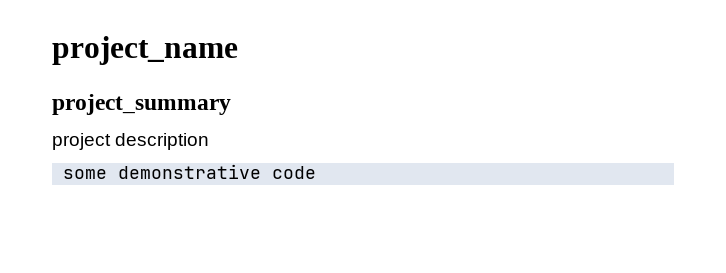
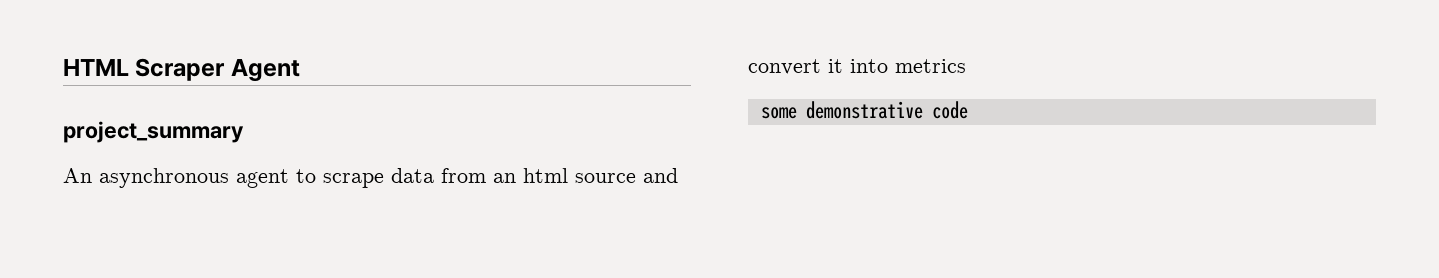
[52,36,238,65] [52,94,231,115] [52,133,210,150] project_name // project_summary // project description -> [63,58,300,82] [63,121,244,143] [63,168,678,188] [748,59,966,75] HTML Scraper Agent // project_summary // An asynchronous agent to scrape data from an html source and convert it into metrics

